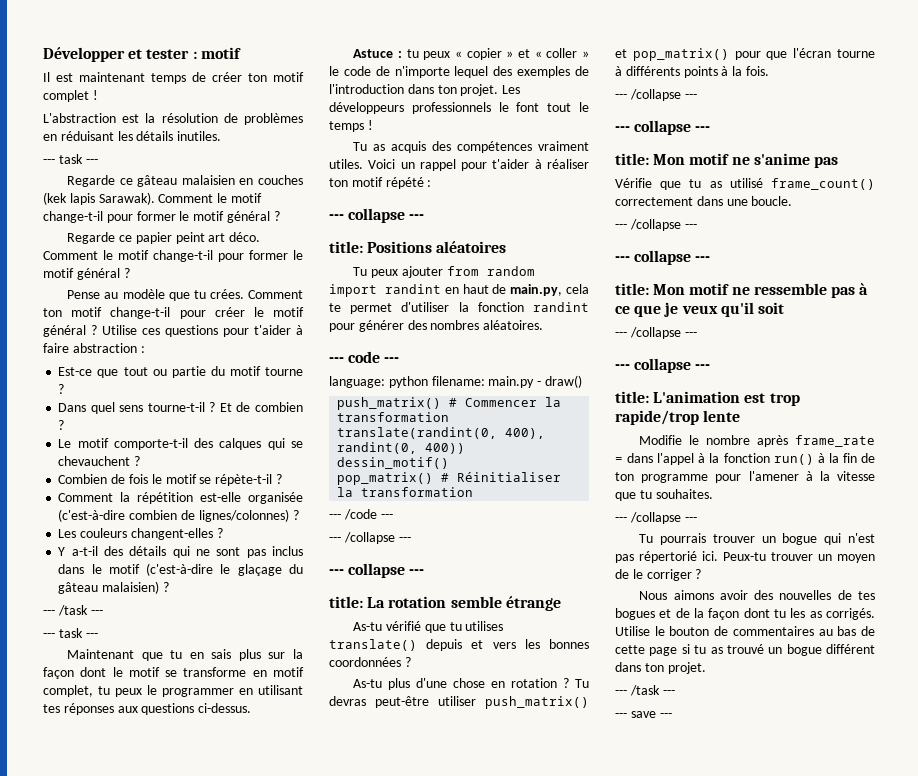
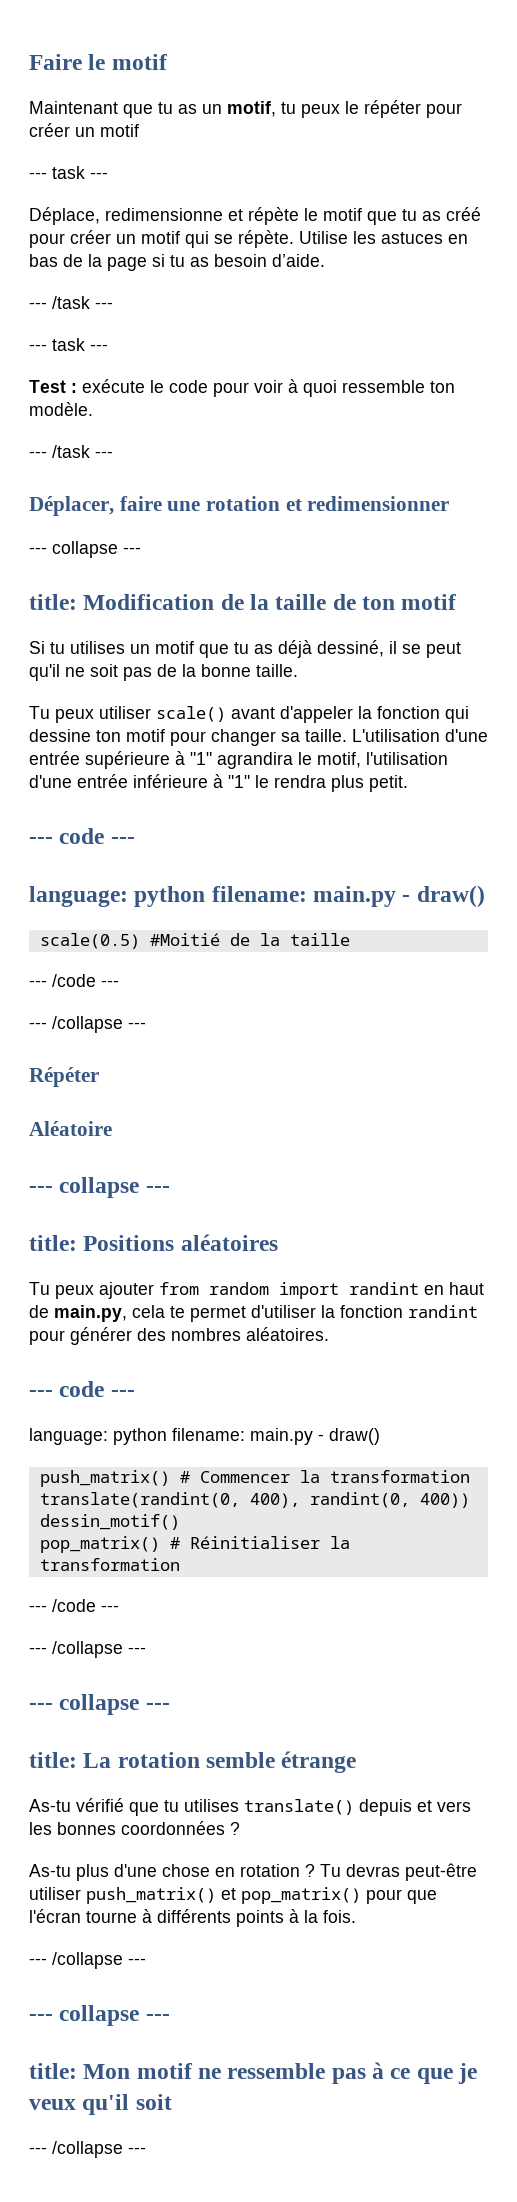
[43,47,241,62] [43,72,304,84] [43,90,98,102] [43,113,303,125] [43,131,222,141] [43,154,98,164] [67,175,303,187] [43,192,262,205] [43,211,280,223] [67,232,261,244] [43,250,303,262] [43,268,130,280] [67,289,303,301] [43,307,304,319] [43,325,303,337] [43,343,145,353] [58,366,303,378] [58,384,65,394] [58,402,303,414] [58,420,65,430] [58,438,303,450] [58,456,141,466] [58,474,282,486] [58,492,303,504] [58,509,299,522] [58,528,223,540] [58,546,303,558] [58,563,303,576] [58,581,169,594] Développer et tester : motif // Il est maintenant temps de créer ton motif complet ! // L'abstraction est la résolution de problèmes en réduisant les détails inutiles. // --- task --- // Regarde ce gâteau malaisien en couches (kek lapis Sarawak). Comment le motif change-t-il pour former le motif général ? // Regarde ce papier peint art déco. Comment le motif change-t-il pour former le motif général ? // Pense au modèle que tu crées. Comment ton motif change-t-il pour créer le motif général ? Utilise ces questions pour t'aider à faire abstraction : // Est-ce que tout ou partie du motif tourne ? // Dans quel sens tourne-t-il ? Et de combien ? // Le motif comporte-t-il des calques qui se chevauchent ? // Combien de fois le motif se répète-t-il ? // Comment la répétition est-elle organisée (c'est-à-dire combien de lignes/colonnes) ? // Les couleurs changent-elles ? // Y a-t-il des détails qui ne sont pas inclus dans le motif (c'est-à-dire le glaçage du gâteau malaisien) ? -> [29,54,168,70] [29,100,462,118] [29,123,139,137] [29,166,108,179] [29,207,481,225] [29,230,468,248] [29,254,325,271] Faire le motif // Maintenant que tu as un motif, tu peux le répéter pour créer un motif // --- task --- // Déplace, redimensionne et répète le motif que tu as créé pour créer un motif qui se répète. Utilise les astuces en bas de la page si tu as besoin d’aide.
[67,649,303,661] [43,667,304,679] [43,685,303,697] [43,703,252,715] [353,48,589,60] [329,66,589,78] [329,84,521,96] [329,102,589,114] [329,120,373,132] [353,141,589,153] [329,159,589,171] [329,177,432,189] Maintenant que tu en sais plus sur la façon dont le motif se transforme en motif complet, tu peux le programmer en utilisant tes réponses aux questions ci-dessus. // Astuce : tu peux « copier » et « coller » le code de n'importe lequel des exemples de l'introduction dans ton projet. Les développeurs professionnels le font tout le temps ! // Tu as acquis des compétences vraiment utiles. Voici un rappel pour t'aider à réaliser ton motif répété : -> [29,379,455,397] [29,402,93,416] [29,445,113,458] [29,496,450,516] [29,541,141,558] [29,594,458,610] [29,640,461,658] [29,664,298,681] [29,706,469,723] [29,729,488,746] [29,751,448,769] [29,774,408,792] [29,828,135,844] [29,885,485,907] [39,933,350,949] [29,974,119,987] [29,1016,146,1033] [29,1067,99,1087] [29,1121,112,1136] Test : exécute le code pour voir à quoi ressemble ton modèle. // --- /task --- // Déplacer, faire une rotation et redimensionner // --- collapse --- // title: Modification de la taille de ton motif // Si tu utilises un motif que tu as déjà dessiné, il se peut qu'il ne soit pas de la bonne taille. // Tu peux utiliser scale() avant d'appeler la fonction qui dessine ton motif pour changer sa taille. L'utilisation d'une entrée supérieure à "1" agrandira le motif, l'utilisation d'une entrée inférieure à "1" le rendra plus petit. // --- code --- // language: python filename: main.py - draw() // scale(0.5) #Moitié de la taille // --- /code --- // --- /collapse --- // Répéter // Aléatoire
[615,153,838,168] [615,178,875,190] [615,196,793,206] [615,219,697,231] [615,250,711,265] // title: Mon motif ne s'anime pas // Vérifie que tu as utilisé frame_count() correctement dans une boucle. // --- /collapse --- // --- collapse --- -> (170, 2017) none
[615,358,711,373] [615,391,800,406] [615,410,741,425] [639,435,875,447] [615,453,875,465] [615,471,875,483] [615,489,713,501] [615,512,697,524] [639,533,875,545] [615,551,875,563] [615,569,702,581] [639,590,875,600] [615,608,875,620] [615,626,875,636] [615,644,875,656] [615,662,706,674] [615,685,675,696] [615,711,672,718] // --- collapse --- // title: L'animation est trop rapide/trop lente // Modifie le nombre après frame_rate = dans l'appel à la fonction run() à la fin de ton programme pour l'amener à la vitesse que tu souhaites. // --- /collapse --- // Tu pourrais trouver un bogue qui n'est pas répertorié ici. Peux-tu trouver un moyen de le corriger ? // Nous aimons avoir des nouvelles de tes bogues et de la façon dont tu les as corrigés. Utilise le bouton de commentaires au bas de cette page si tu as trouvé un bogue différent dans ton projet. // --- /task --- // --- save --- -> (146, 2150) none

